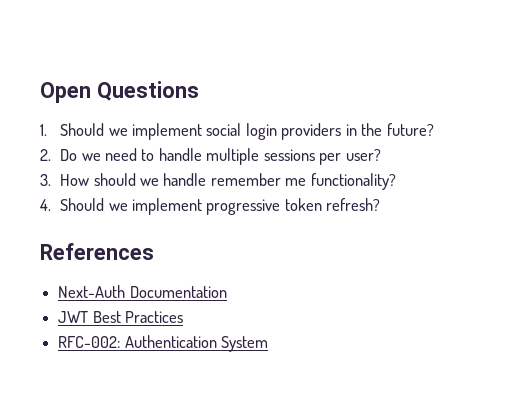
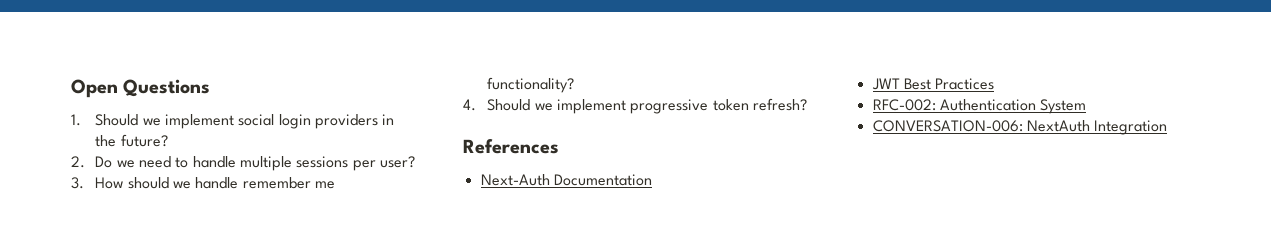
(269, 344) none -> [872,120,1168,135] // CONVERSATION-006: NextAuth Integration

